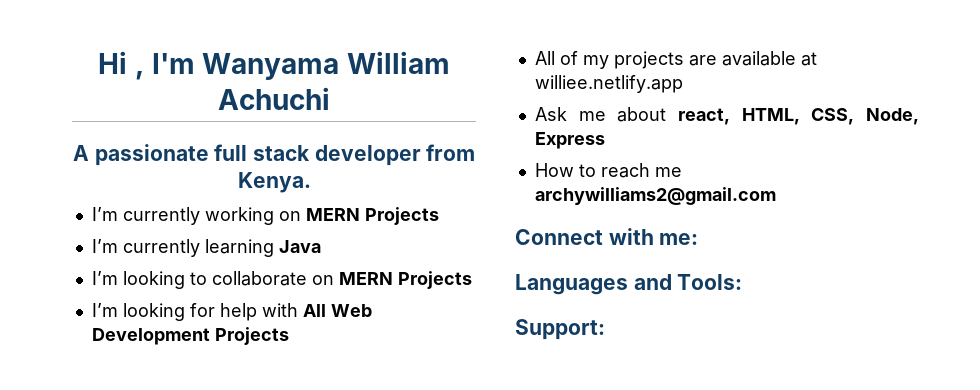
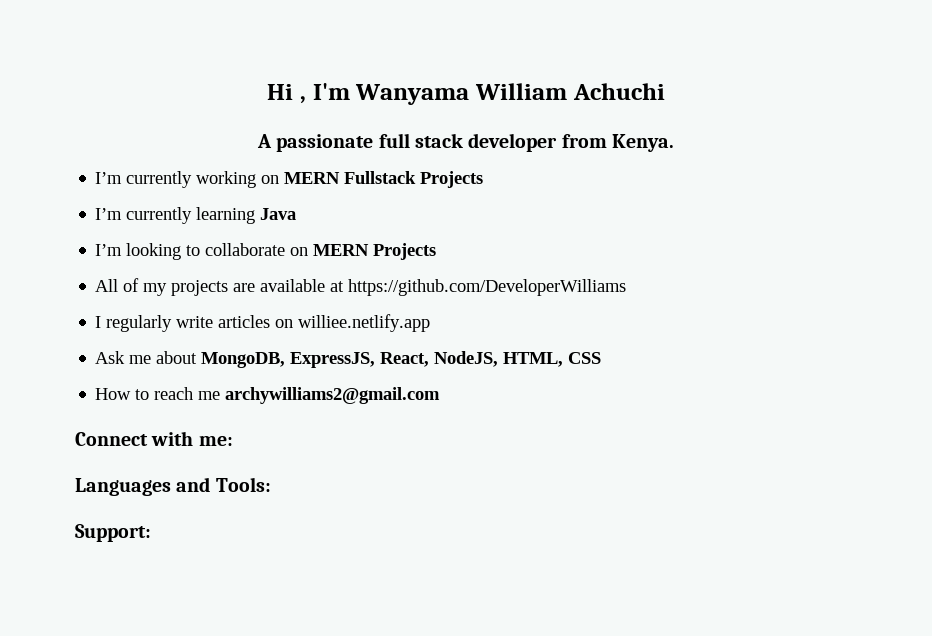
(360, 214) none -> [344,171,417,184] Fullstack
[91,303,372,321] [91,327,289,345] // I’m looking for help with All Web Development Projects -> (437, 251) none
[534,75,683,93] [534,107,919,125] [534,132,605,149] williee.netlify.app // Ask me about react, HTML, CSS, Node, Express -> [348,279,627,296] [95,314,431,332] [95,351,602,368] https://github.com/DeveloperWilliams // I regularly write articles on williee.netlify.app // Ask me about MongoDB, ExpressJS, React, NodeJS, HTML, CSS

